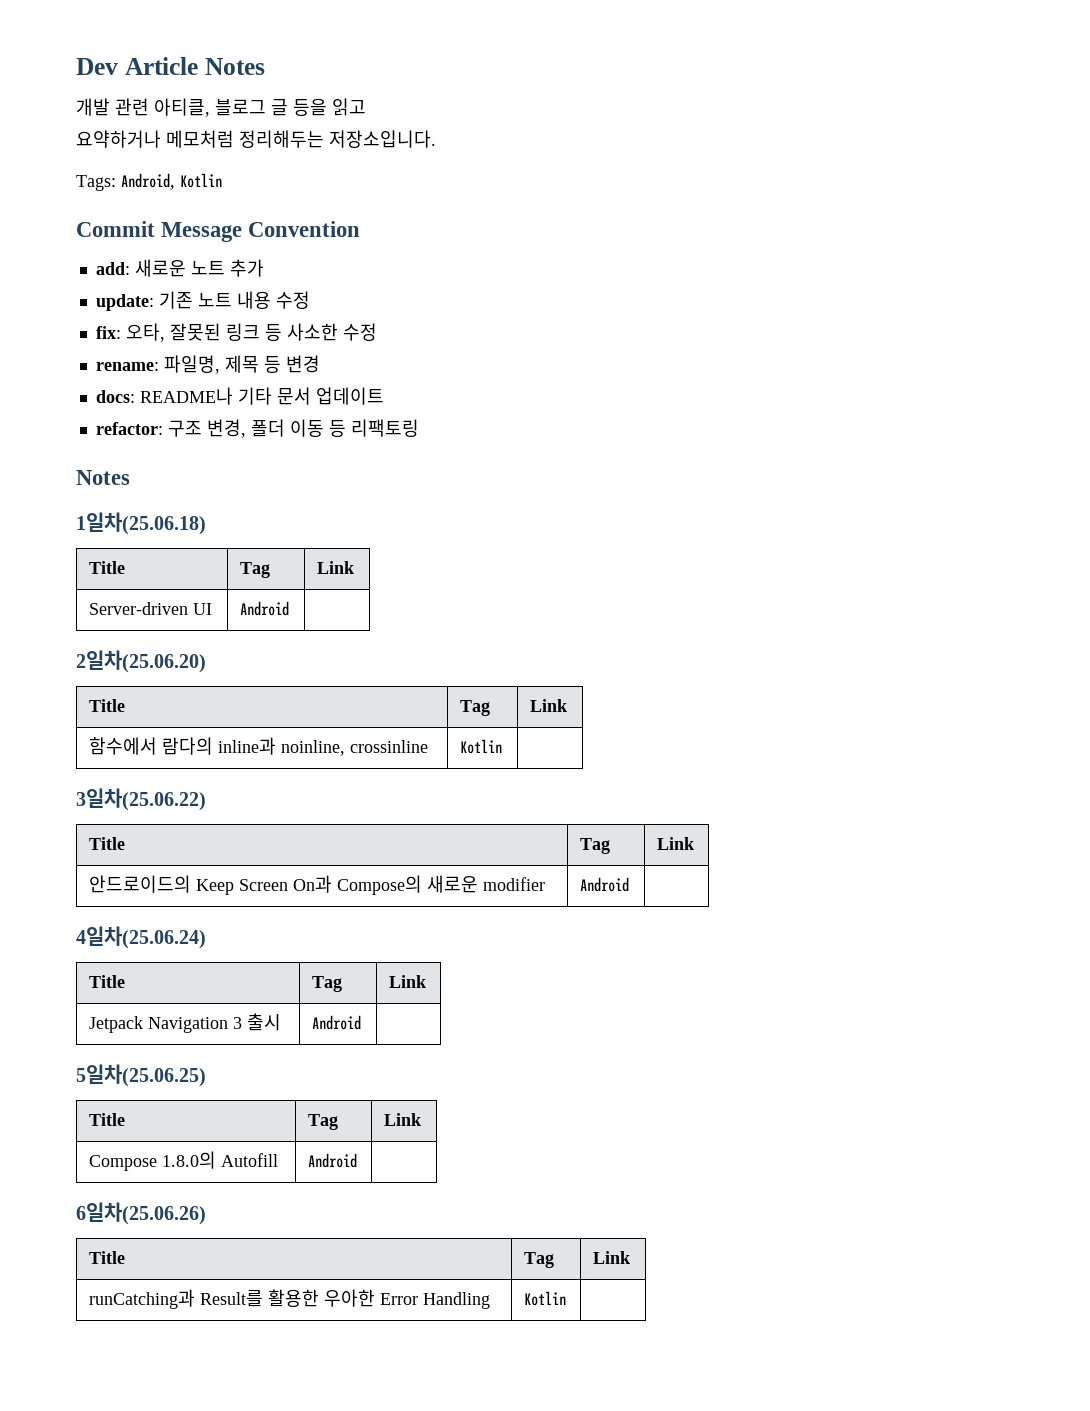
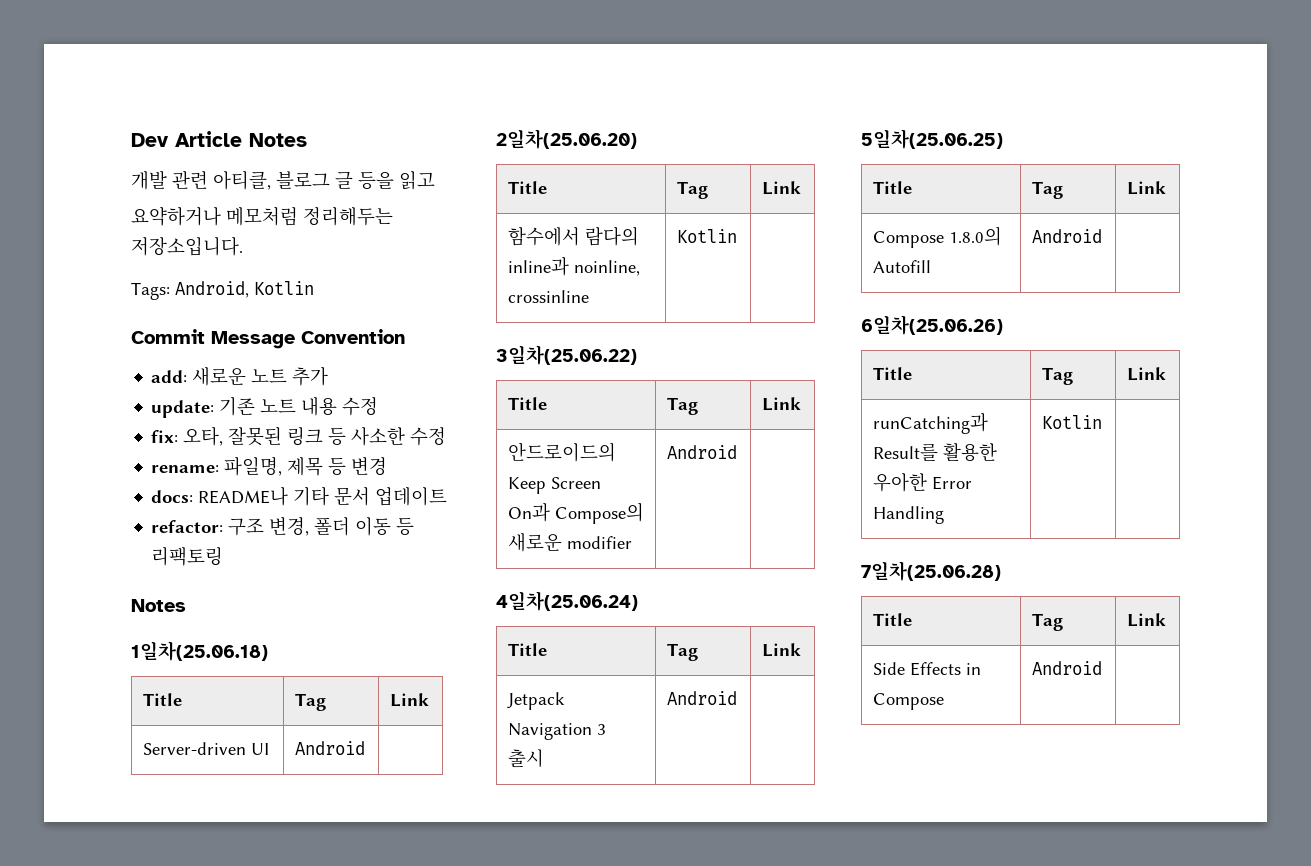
(567, 1298) none -> [861,561,1001,581] [872,613,912,626] [1031,613,1063,631] [1126,613,1166,627] [872,662,981,676] [872,693,944,710] [1031,661,1102,675] // 7일차(25.06.28) // Title | Tag | Link // Side Effects in Compose | Android |

